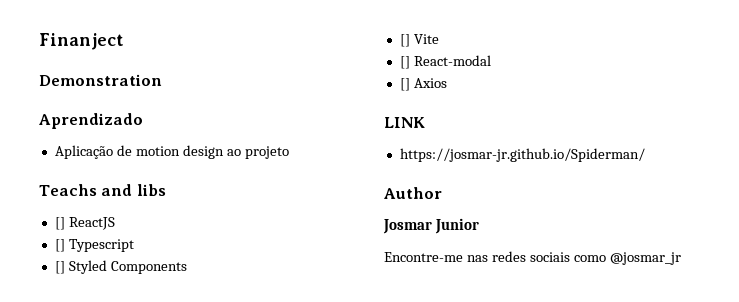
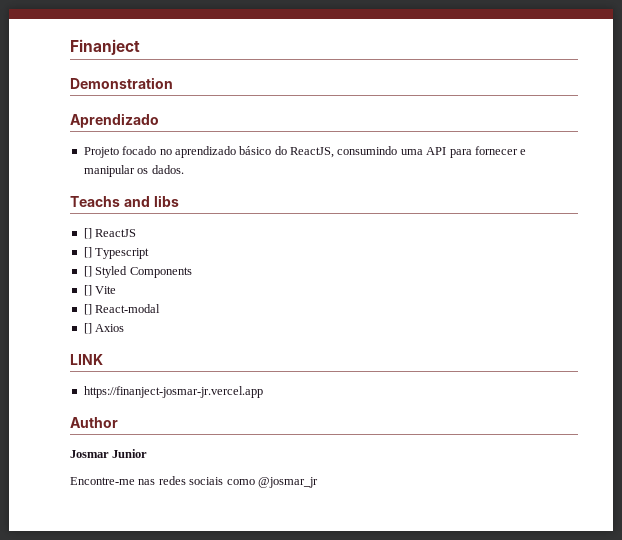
[54,145,289,159] Aplicação de motion design ao projeto -> [83,146,527,158] [83,165,184,177] Projeto focado no aprendizado básico do ReactJS, consumindo uma API para fornecer e manipular os dados.
[399,148,645,162] https://josmar-jr.github.io/Spiderman/ -> [83,386,263,398] https://finanject-josmar-jr.vercel.app

